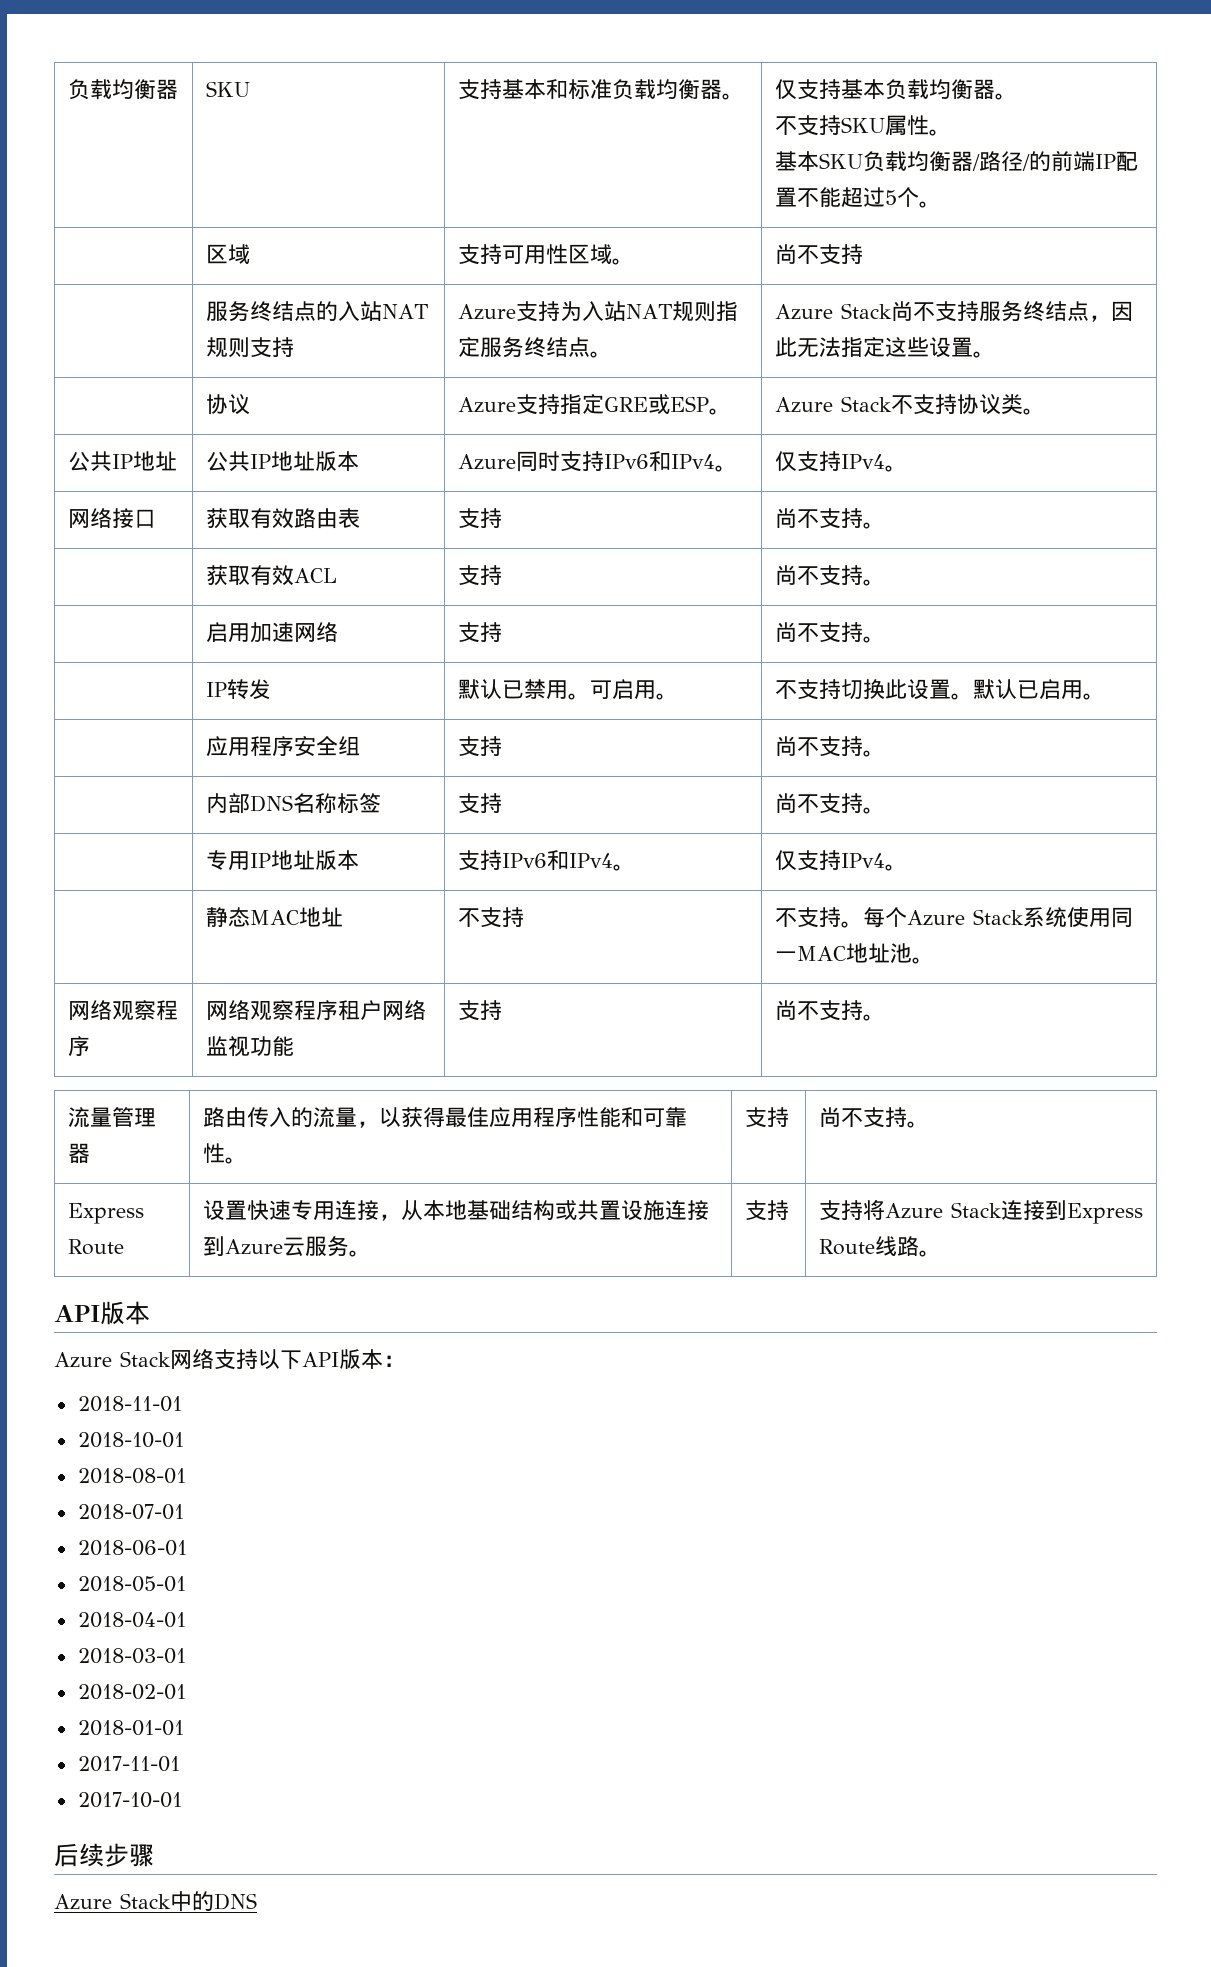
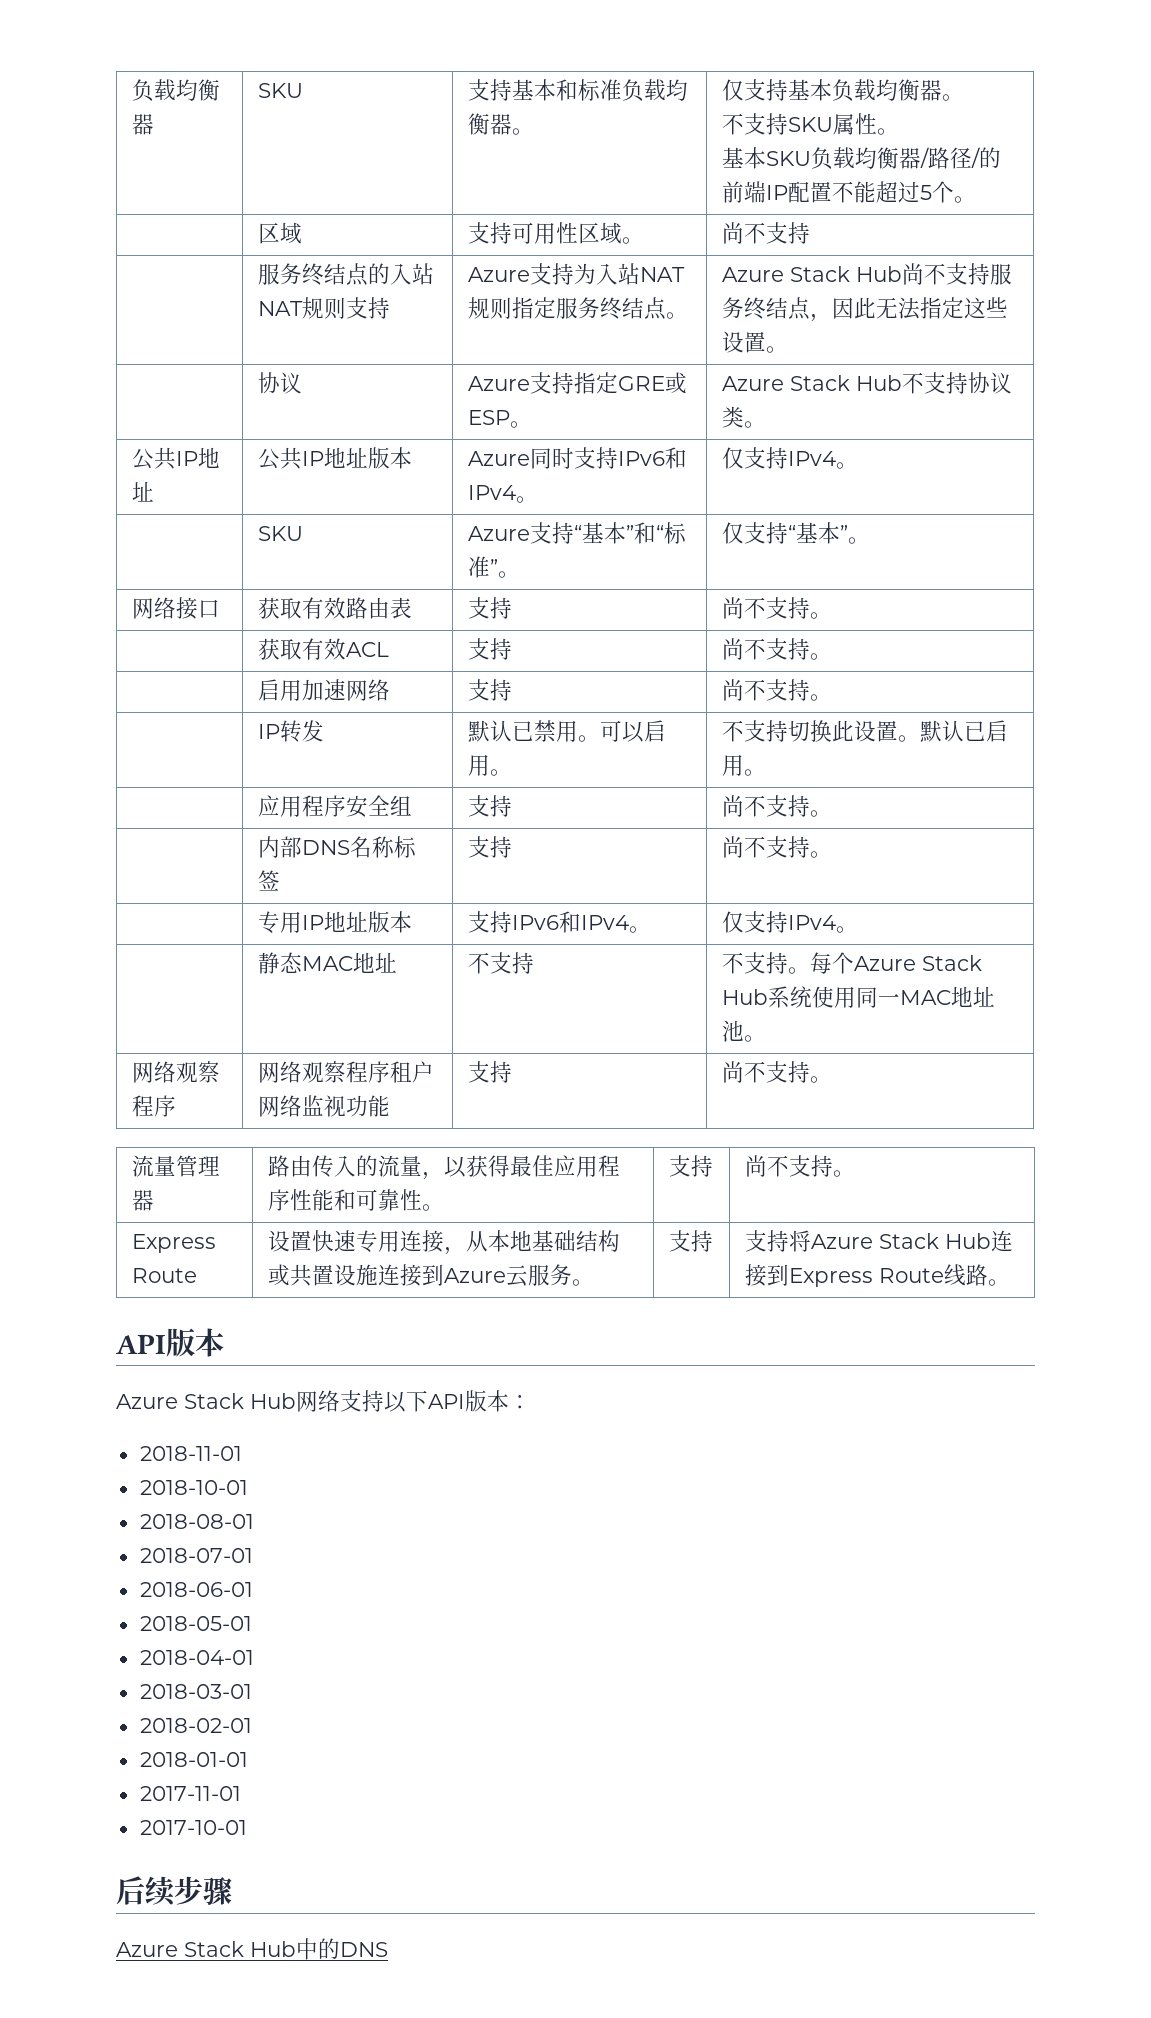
(892, 311) none -> [855,266,902,282] Hub
(892, 404) none -> [855,375,902,391] Hub
(907, 468) none -> [257,526,303,541] [467,522,687,544] [467,556,520,578] [721,522,870,544] // | SKU | Azure支持“基本”和“标准”。 | 仅支持“基本”。
(612, 689) none -> [621,721,644,743] 以
(1024, 917) none -> [721,989,768,1005] Hub
(1002, 1210) none -> [944,1233,991,1249] Hub
(171, 1359) none -> [250,1393,296,1409] Hub
(171, 1901) none -> [250,1941,296,1957] Hub

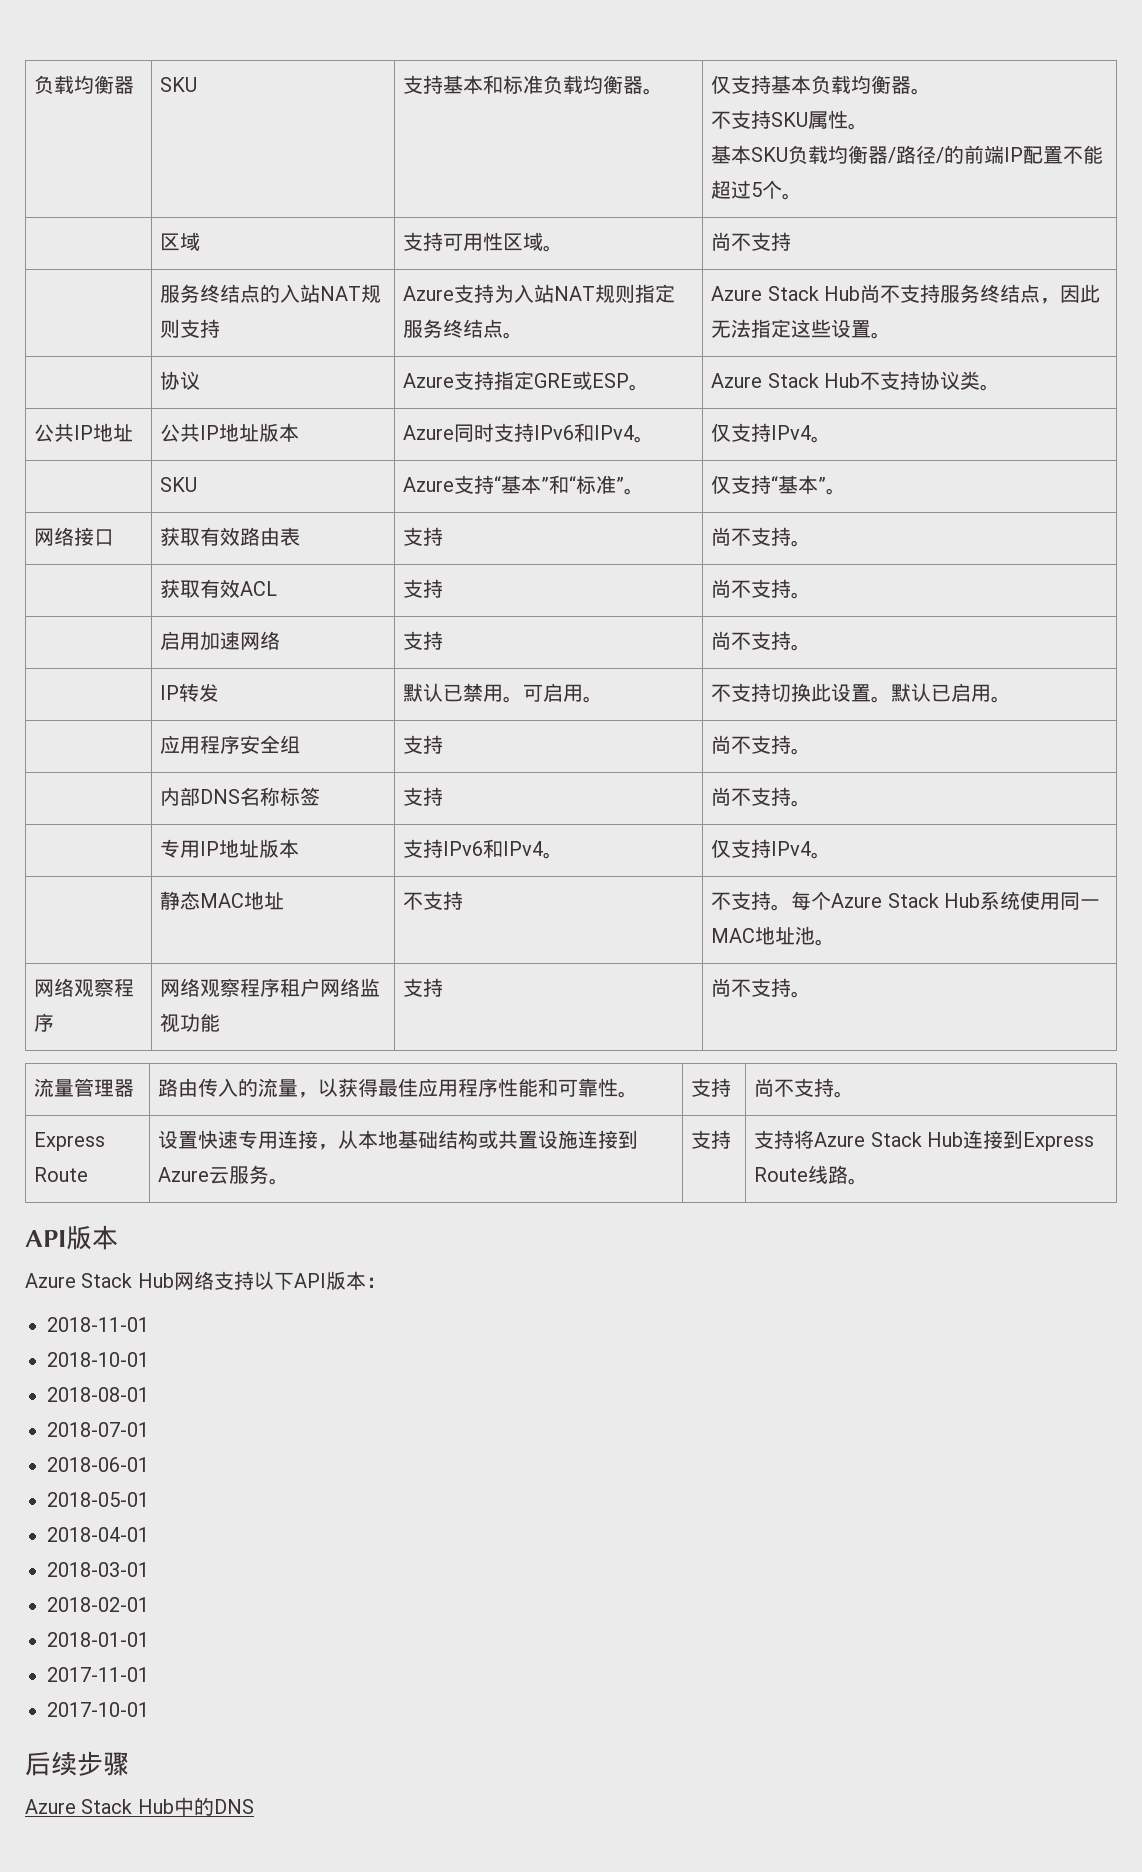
[621,721,644,743] 以 -> (544, 693) none

